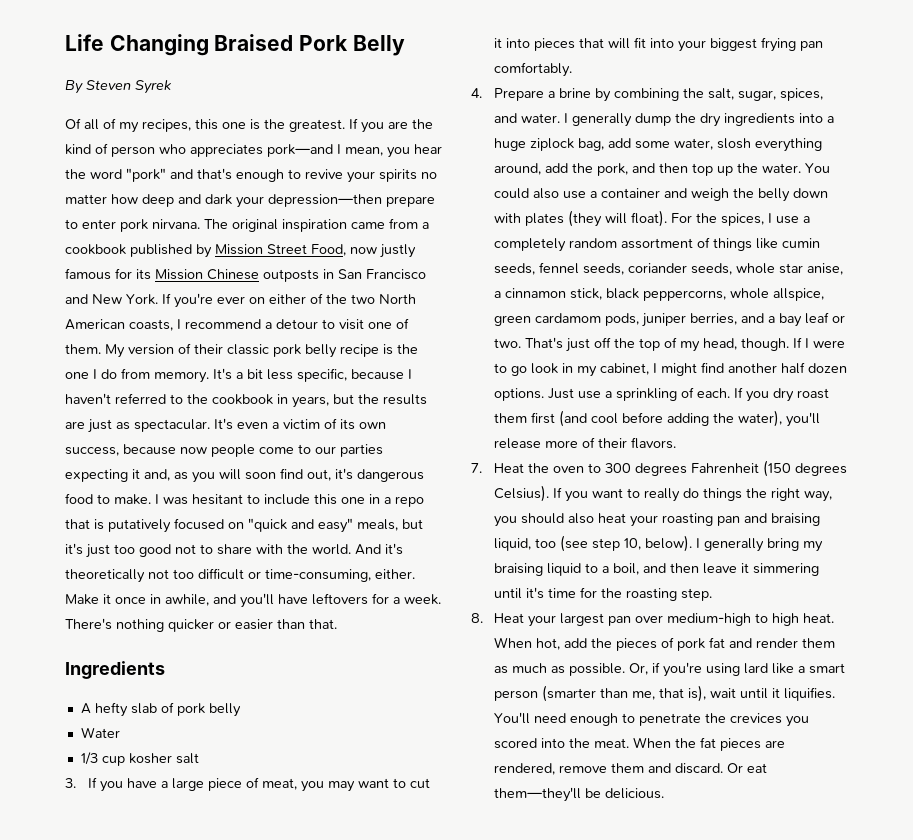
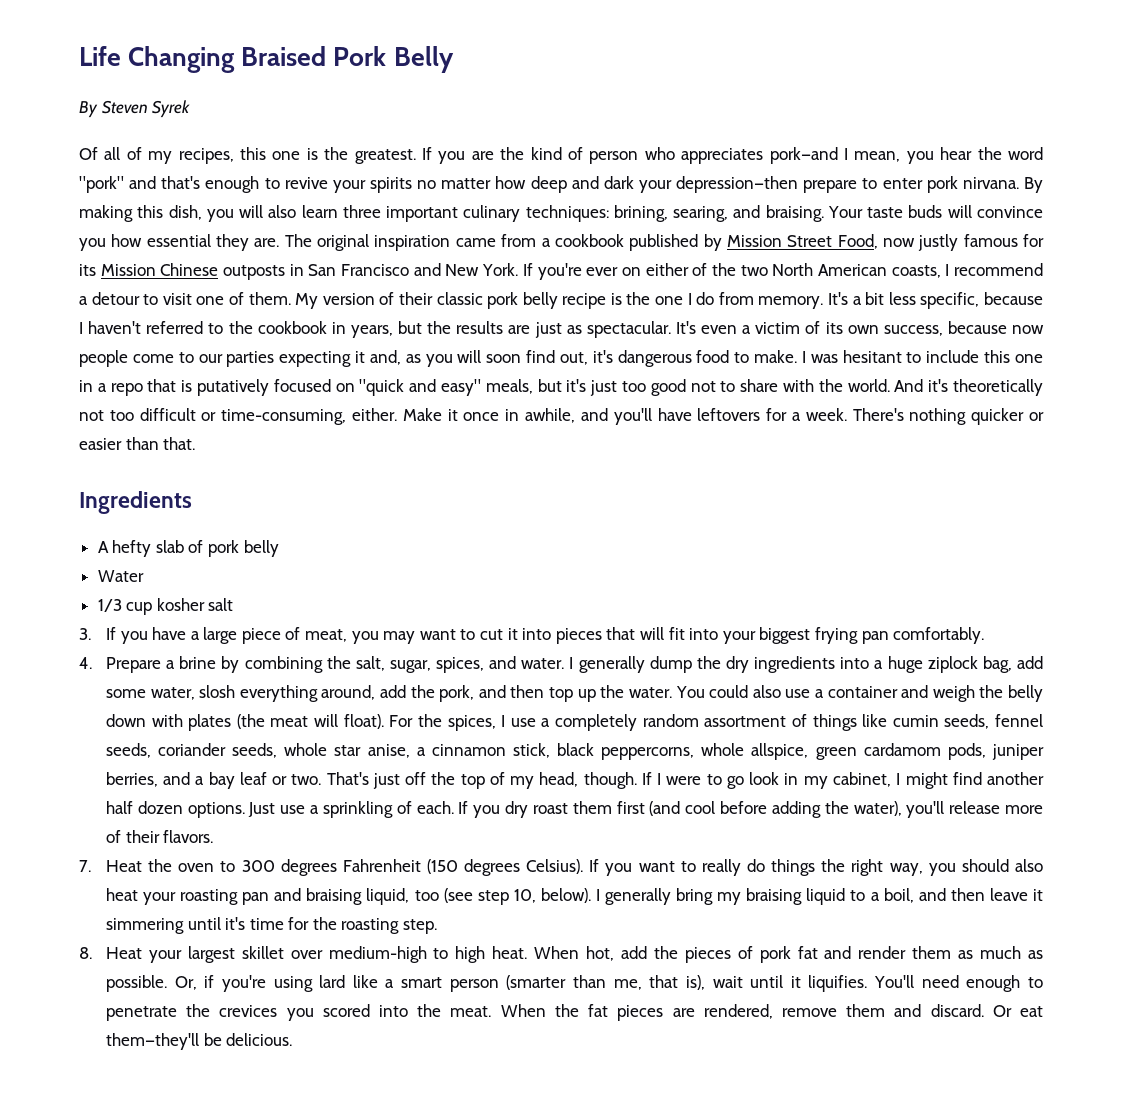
(200, 224) none -> [1023,177,1043,193] [79,205,1044,222] [79,234,280,251] By making this dish, you will also learn three important culinary techniques: brining, searing, and braising. Your taste buds will convince you how essential they are.
[568,210,603,227] (they -> [236,714,309,729] (the meat
[608,616,632,626] pan -> [241,946,284,959] skillet

